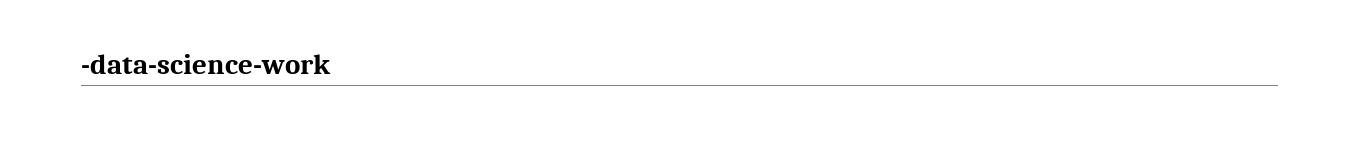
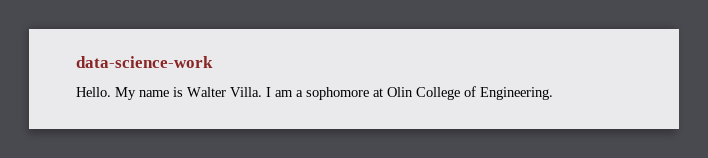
[81,54,331,74] -data-science-work -> [76,56,213,68] [76,86,553,100] data-science-work // Hello. My name is Walter Villa. I am a sophomore at Olin College of Engineering.

